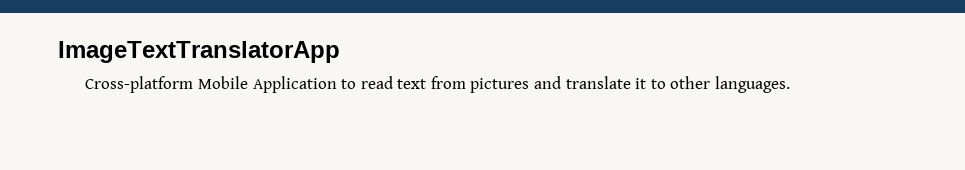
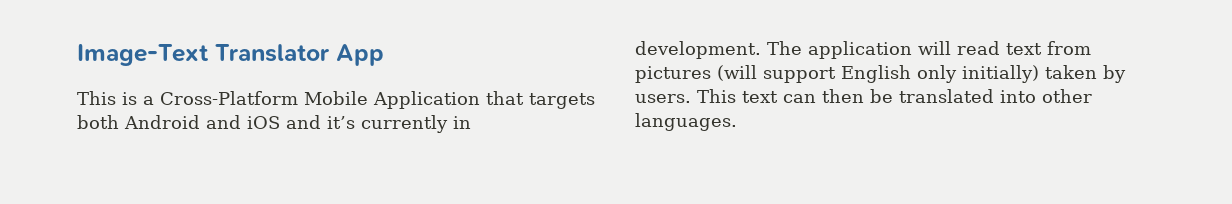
[58,41,340,63] [85,76,666,93] ImageTextTranslatorApp // Cross-platform Mobile Application to read text from pictures and translate it to -> [77,44,384,66] [77,91,595,109] [77,115,471,133] [635,41,1091,59] [635,65,1126,83] [635,89,1036,103] Image-Text Translator App // This is a Cross-Platform Mobile Application that targets both Android and iOS and it’s currently in development. The application will read text from pictures (will support English only initially) taken by users. This text can then be translated into

